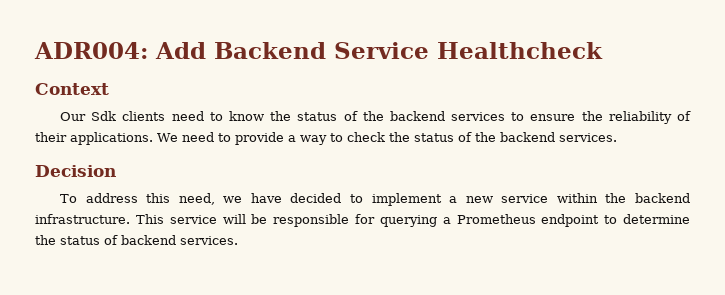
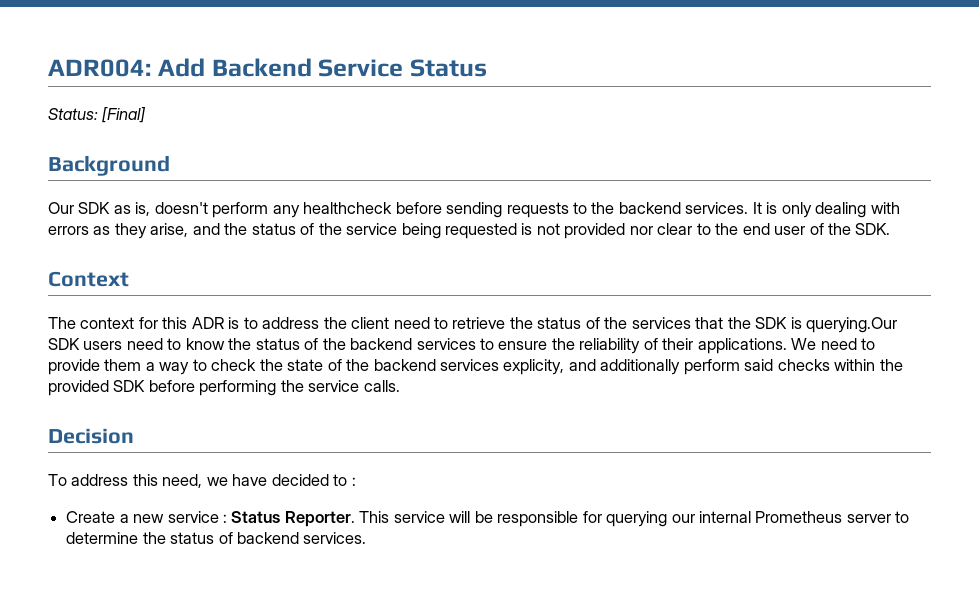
[437,42,603,59] [35,83,109,95] [60,111,166,121] Healthcheck // Context // Our Sdk clients -> [410,59,487,77] [48,107,147,123] [48,155,170,176] [48,202,900,218] [48,223,891,239] [48,271,129,287] [48,317,898,333] [48,338,123,350] Status // Status: [Final] // Background // Our SDK as is, doesn't perform any healthcheck before sending requests to the backend services. It is only dealing with errors as they arise, and the status of the service being requested is not provided nor clear to the end user of the SDK. // Context // The context for this ADR is to address the client need to retrieve the status of the services that the SDK is querying.Our SDK users
(284, 138) none -> [104,359,142,371] them
[413,132,617,142] status of the backend services. -> [287,359,903,375] [48,380,400,396] state of the backend services explicity, and additionally perform said checks within the provided SDK before performing the service calls.
[371,193,442,206] implement -> [351,477,356,486] [66,511,116,523] : // Create
[556,193,690,203] [35,214,130,224] within the backend infrastructure. -> [222,511,355,527] : Status Reporter.
[442,214,600,227] a Prometheus endpoint -> [671,511,891,523] our internal Prometheus server

